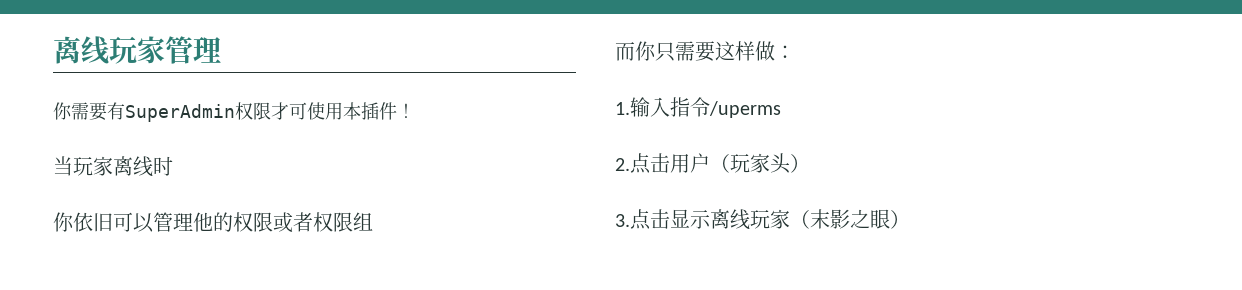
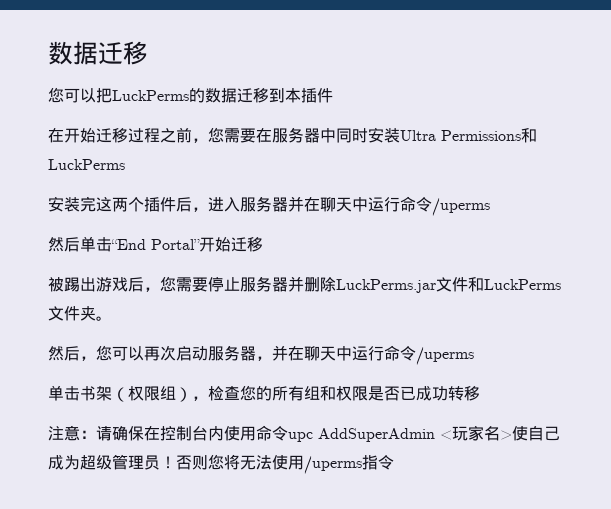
[53,36,221,65] [53,102,415,122] [53,156,173,177] [53,212,373,233] [615,41,795,62] [615,97,781,118] [615,153,810,174] [615,209,910,230] 离线玩家管理 // 你需要有SuperAdmin权限才可使用本插件！ // 当玩家离线时 // 你依旧可以管理他的权限或者权限组 // 而你只需要这样做： // 1.输入指令/uperms // 2.点击用户（玩家头） // 3.点击显示离线玩家（末影之眼） -> [48,41,148,65] [48,87,333,103] [48,127,537,143] [48,159,125,170] [48,196,490,216] [48,236,263,252] [48,276,561,293] [48,306,112,321] [48,345,474,365] [48,385,480,402] [48,425,560,442] [48,454,394,474] 数据迁移 // 您可以把LuckPerms的数据迁移到本插件 // 在开始迁移过程之前，您需要在服务器中同时安装Ultra Permissions和LuckPerms // 安装完这两个插件后，进入服务器并在聊天中运行命令/uperms // 然后单击“End Portal”开始迁移 // 被踢出游戏后，您需要停止服务器并删除LuckPerms.jar文件和LuckPerms文件夹。 // 然后，您可以再次启动服务器，并在聊天中运行命令/uperms // 单击书架（权限组），检查您的所有组和权限是否已成功转移 // 注意：请确保在控制台内使用命令upc AddSuperAdmin <玩家名>使自己成为超级管理员！否则您将无法使用/uperms指令

